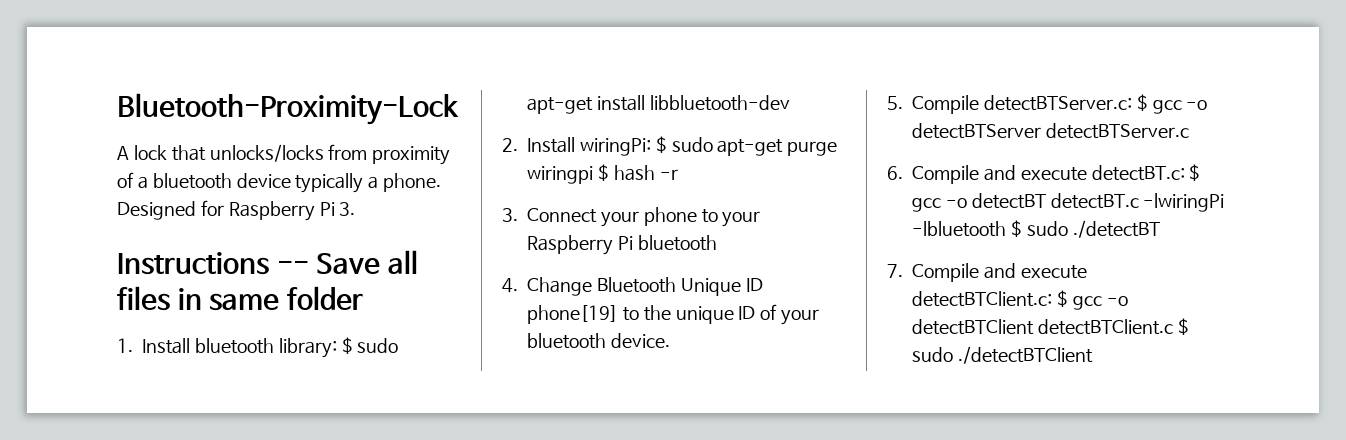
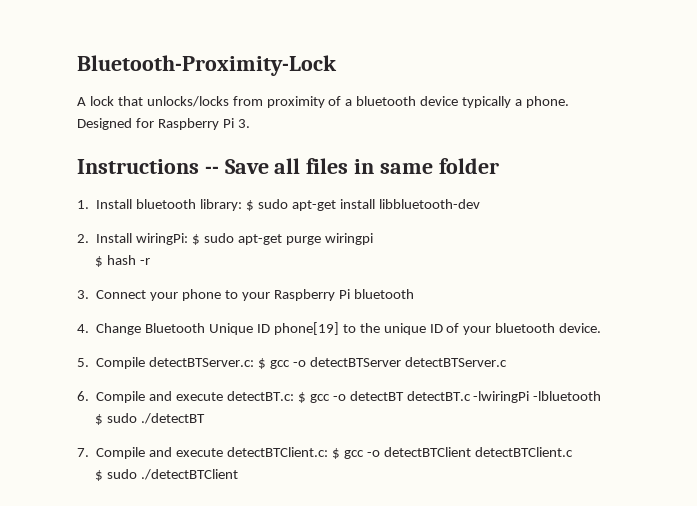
(593, 175) none -> (373, 239) //
(1006, 229) none -> (602, 396) //
(1173, 327) none -> (573, 452) //

